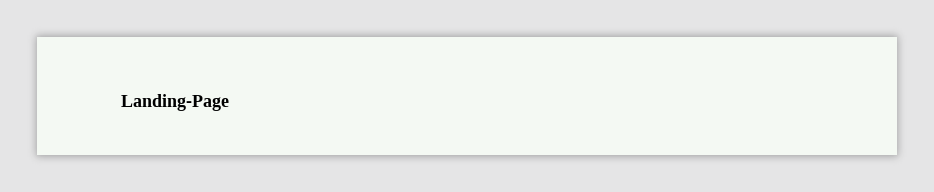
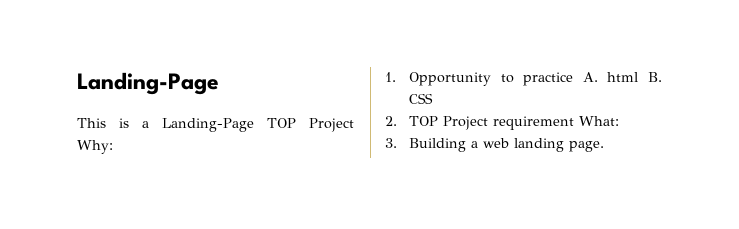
[121,94,229,111] Landing-Page -> [77,72,219,95] [77,118,354,132] [77,140,113,154] [385,72,662,86] [409,93,434,104] [385,116,620,130] [385,138,605,152] Landing-Page // This is a Landing-Page TOP Project Why: // 1. Opportunity to practice A. html B. CSS // 2. TOP Project requirement What: // 3. Building a web landing page.

